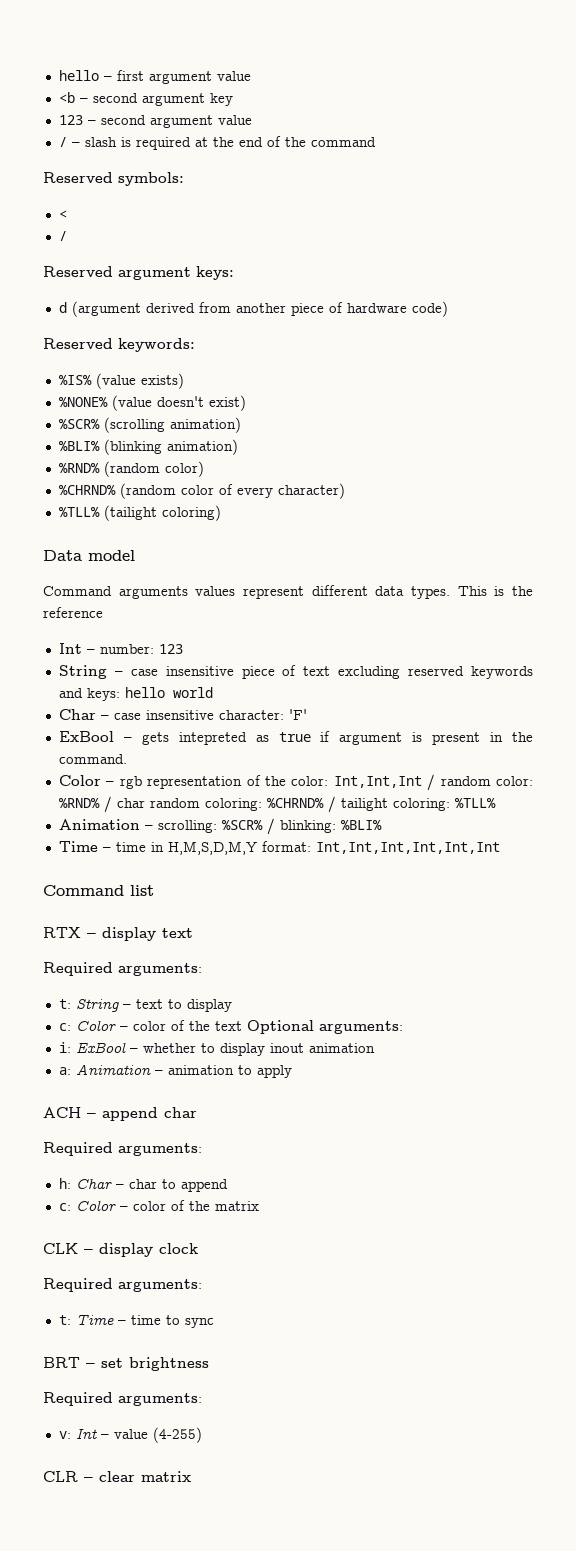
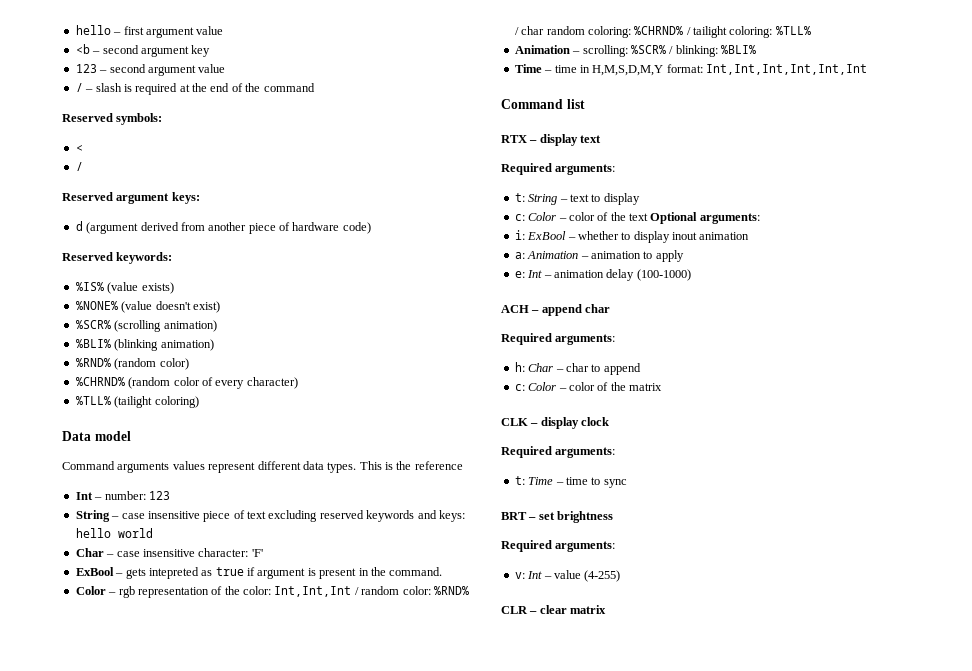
(292, 1071) none -> [514,269,691,281] // e: Int – animation delay (100-1000)

